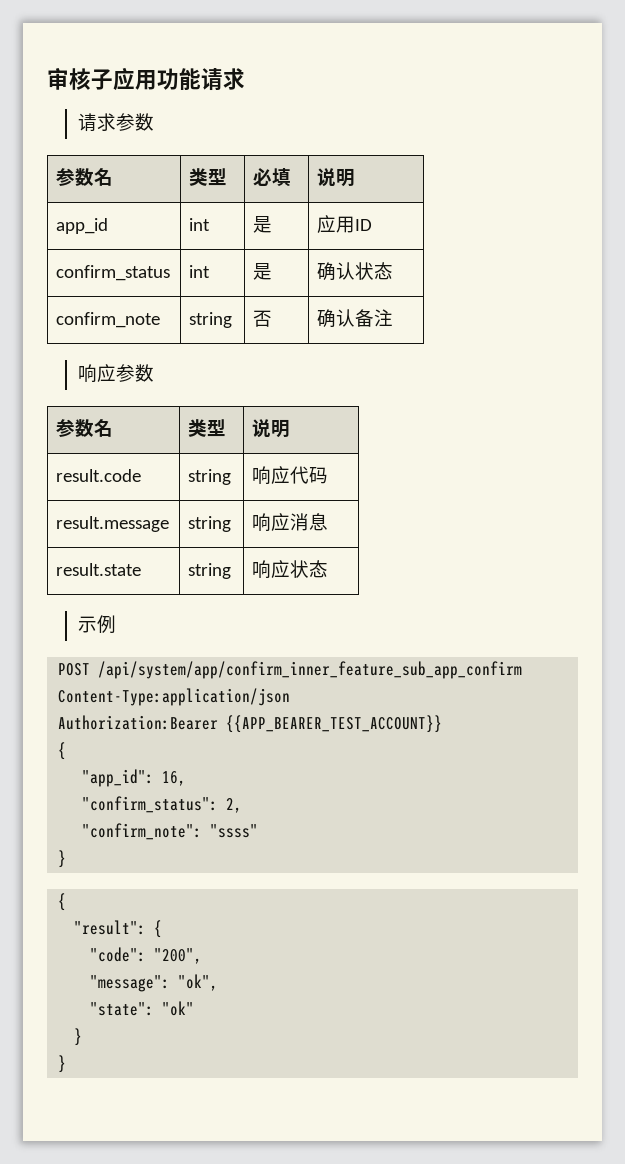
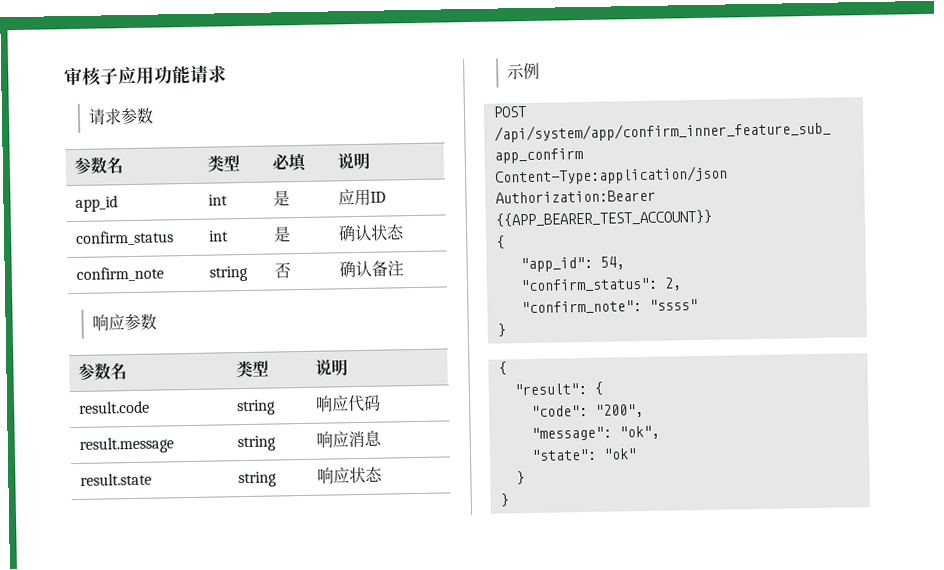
[162,771,187,786] 16, -> [599,256,625,270] 54,

